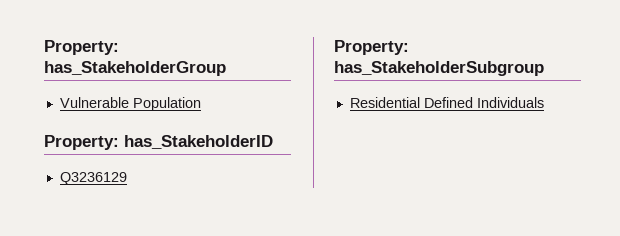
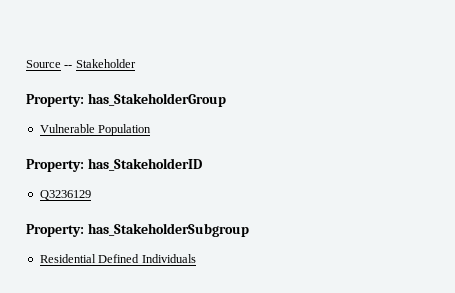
(44, 47) none -> [26,59,136,68] Source -- Stakeholder //

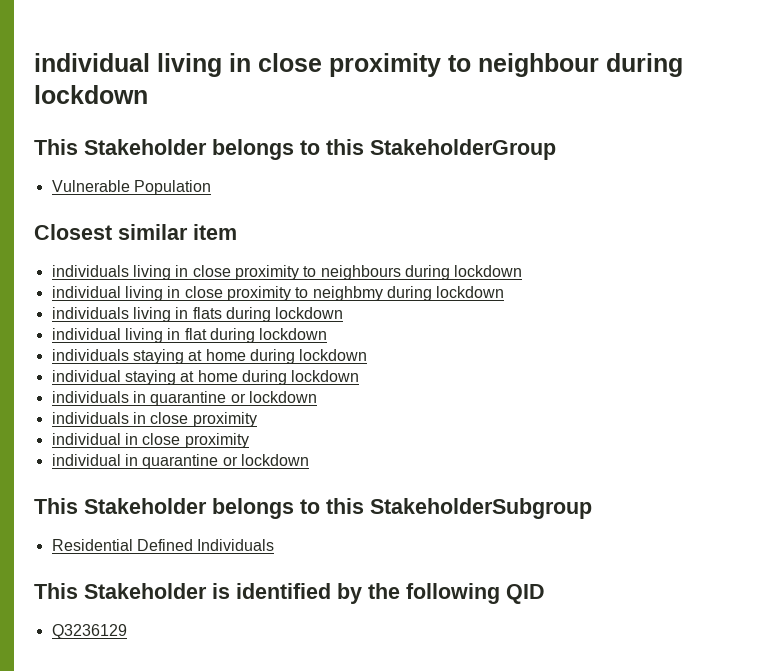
[26,59,136,68] [26,93,226,107] [39,124,152,136] [26,158,202,172] [39,190,91,200] [26,223,249,237] [39,254,196,263] Source -- Stakeholder // Property: has_StakeholderGroup // Vulnerable Population // Property: has_StakeholderID // Q3236129 // Property: has_StakeholderSubgroup // Residential Defined Individuals -> [34,53,683,77] [34,85,148,104] [34,139,556,160] [51,180,211,195] [34,224,237,240] [51,265,523,280] [51,286,505,301] [51,307,344,322] [51,328,328,343] [51,349,368,364] [51,370,360,385] [51,391,317,406] [51,412,257,427] [51,433,249,448] [51,454,309,469] [34,498,592,519] [51,539,275,551] [34,583,545,604] [51,624,127,639] individual living in close proximity to neighbour during lockdown // This Stakeholder belongs to this StakeholderGroup // Vulnerable Population // Closest similar item // individuals living in close proximity to neighbours during lockdown // individual living in close proximity to neighbmy during lockdown // individuals living in flats during lockdown // individual living in flat during lockdown // individuals staying at home during lockdown // individual staying at home during lockdown // individuals in quarantine or lockdown // individuals in close proximity // individual in close proximity // individual in quarantine or lockdown // This Stakeholder belongs to this StakeholderSubgroup // Residential Defined Individuals // This Stakeholder is identified by the following QID // Q3236129

